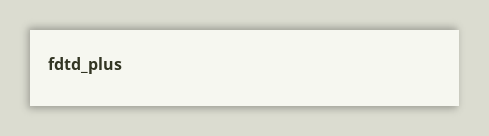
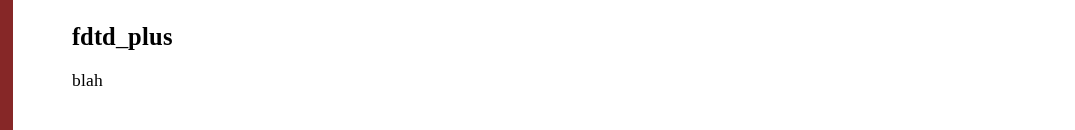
(122, 65) none -> [72,74,103,86] // blah

